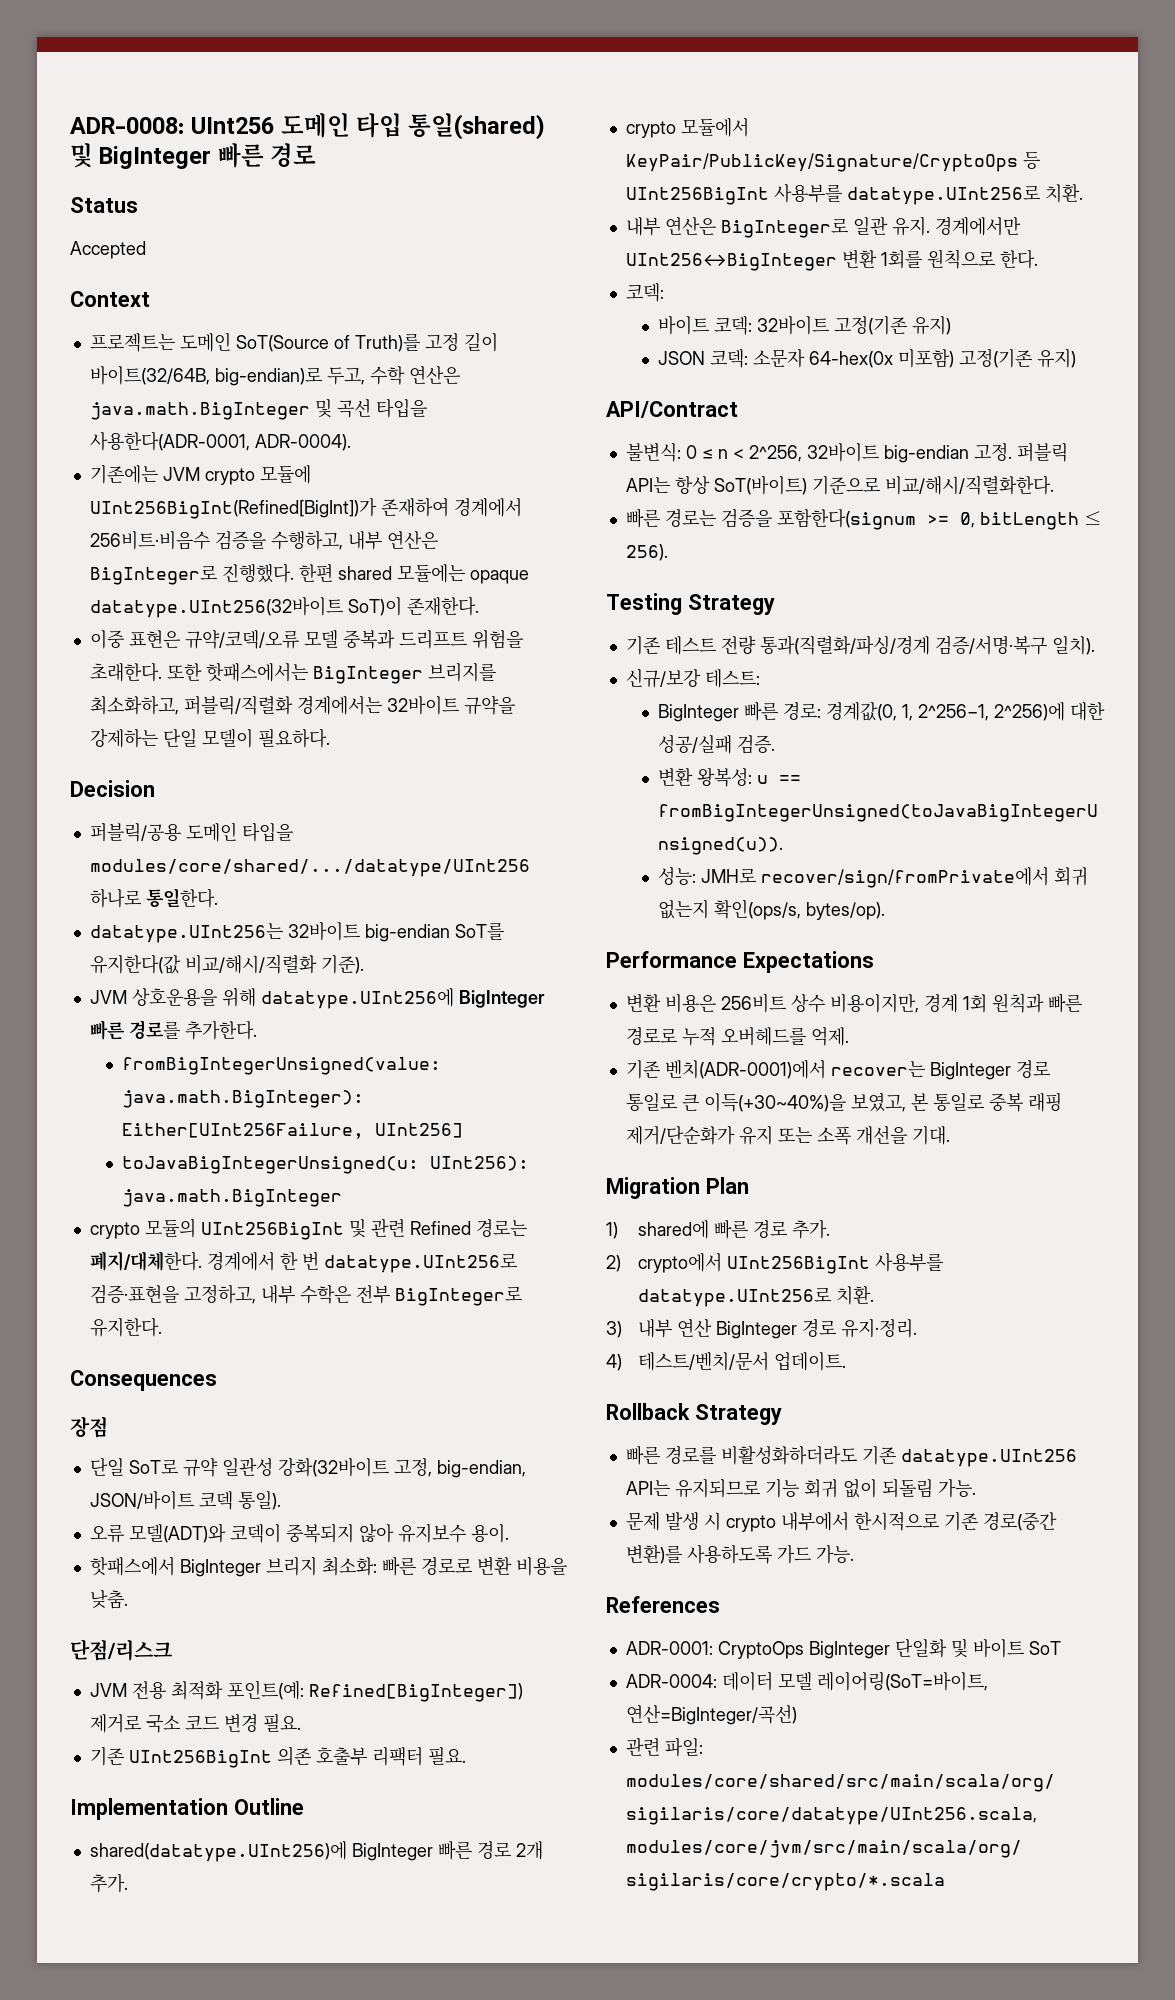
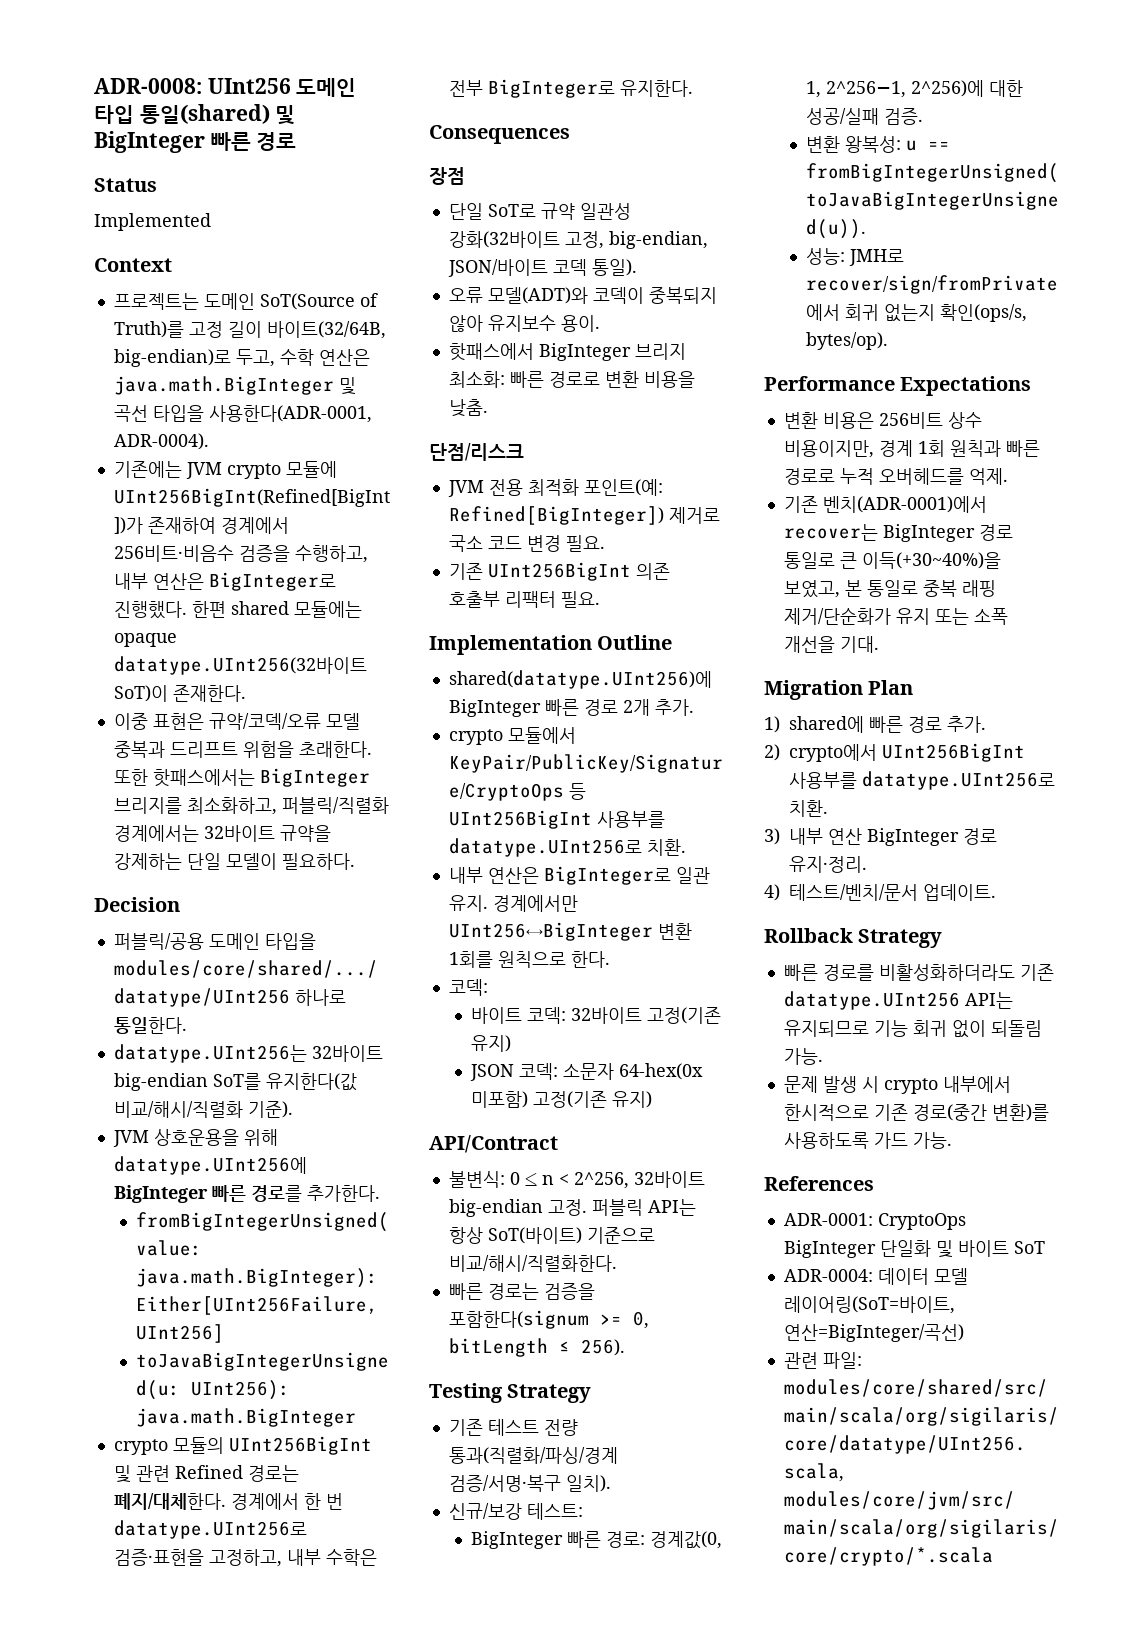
[70,241,146,259] Accepted -> [94,213,211,231] Implemented

